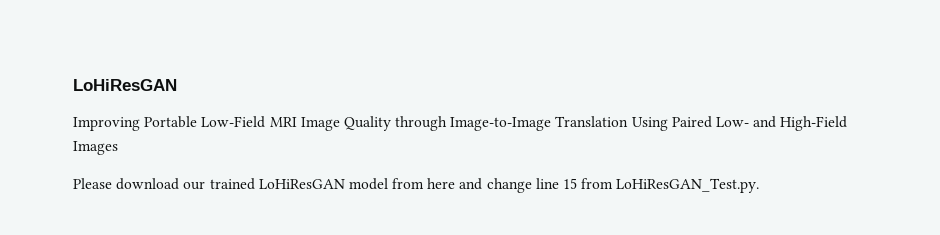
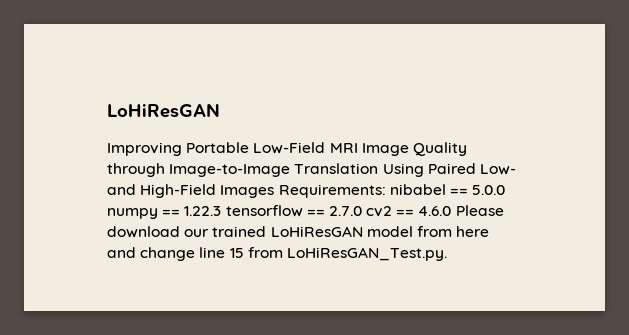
(118, 148) // -> [278,184,506,198] [107,205,452,219] Requirements: nibabel == 5.0.0 numpy == 1.22.3 tensorflow == 2.7.0 cv2 == 4.6.0

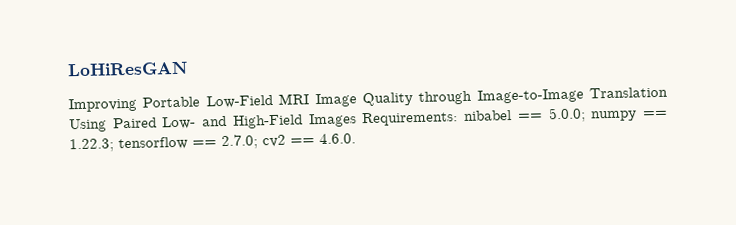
[472,185,506,195] 5.0.0 -> [547,107,586,123] 5.0.0;
[184,206,222,216] 1.22.3 -> [69,138,114,153] 1.22.3;
[328,206,362,216] 2.7.0 -> [221,134,258,150] 2.7.0;
[418,205,504,216] [107,226,490,238] [107,247,447,261] 4.6.0 Please download our trained LoHiResGAN model from here and change line 15 from LoHiResGAN_Test.py. -> [319,133,356,145] 4.6.0.

